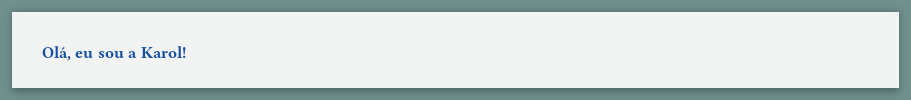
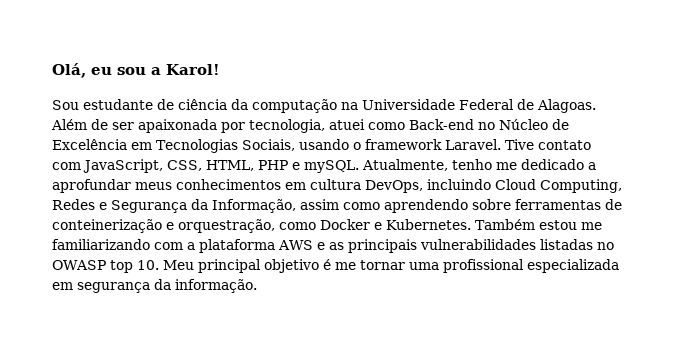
(186, 52) none -> [52,99,596,113] [51,119,569,133] [52,139,591,153] [52,159,596,173] [52,179,622,193] [52,199,622,213] [52,219,602,233] [52,239,614,253] [52,259,619,273] [52,279,257,293] // Sou estudante de ciência da computação na Universidade Federal de Alagoas. Além de ser apaixonada por tecnologia, atuei como Back-end no Núcleo de Excelência em Tecnologias Sociais, usando o framework Laravel. Tive contato com JavaScript, CSS, HTML, PHP e mySQL. Atualmente, tenho me dedicado a aprofundar meus conhecimentos em cultura DevOps, incluindo Cloud Computing, Redes e Segurança da Informação, assim como aprendendo sobre ferramentas de conteinerização e orquestração, como Docker e Kubernetes. Também estou me familiarizando com a plataforma AWS e as principais vulnerabilidades listadas no OWASP top 10. Meu principal objetivo é me tornar uma profissional especializada em segurança da informação.

